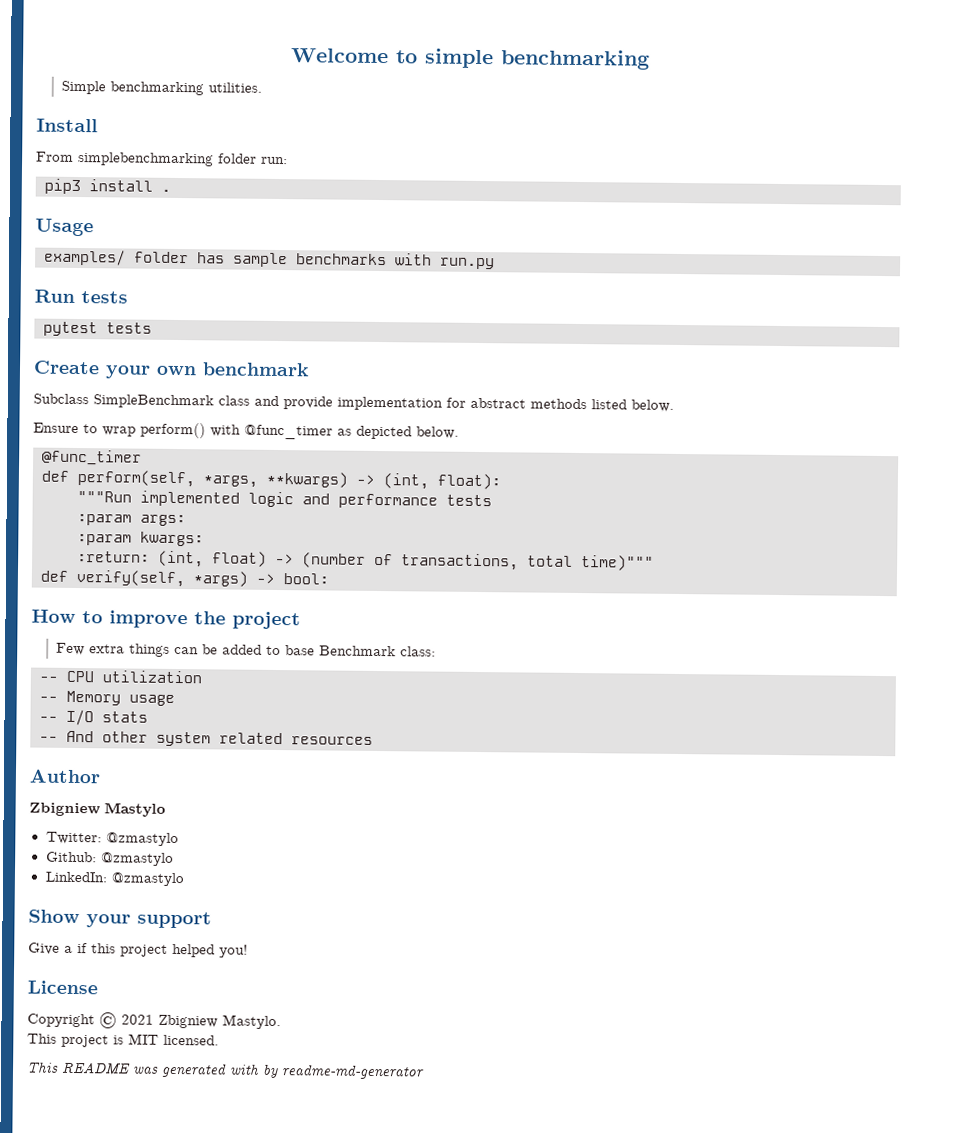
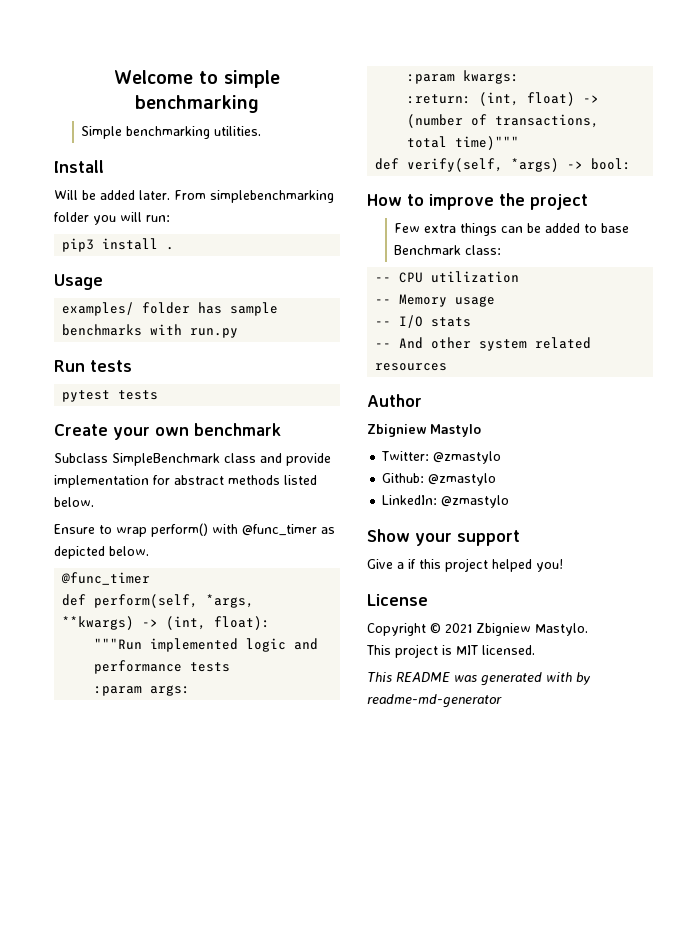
(98, 125) none -> [54,190,170,200] Will be added later.
(257, 158) none -> [93,212,142,225] you will

